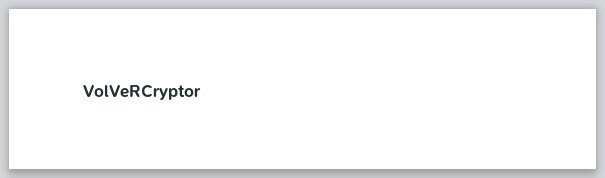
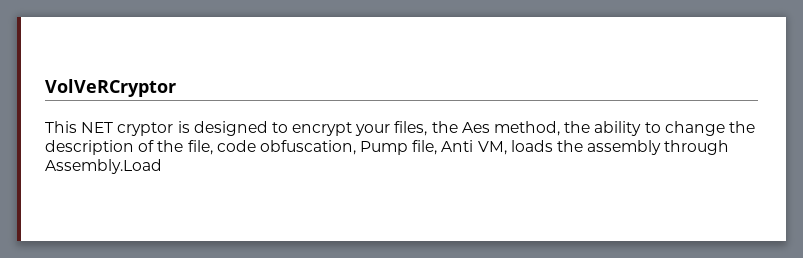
(201, 92) none -> [45,121,755,136] [45,140,730,155] [45,159,162,174] // This NET cryptor is designed to encrypt your files, the Aes method, the ability to change the description of the file, code obfuscation, Pump file, Anti VM, loads the assembly through Assembly.Load

